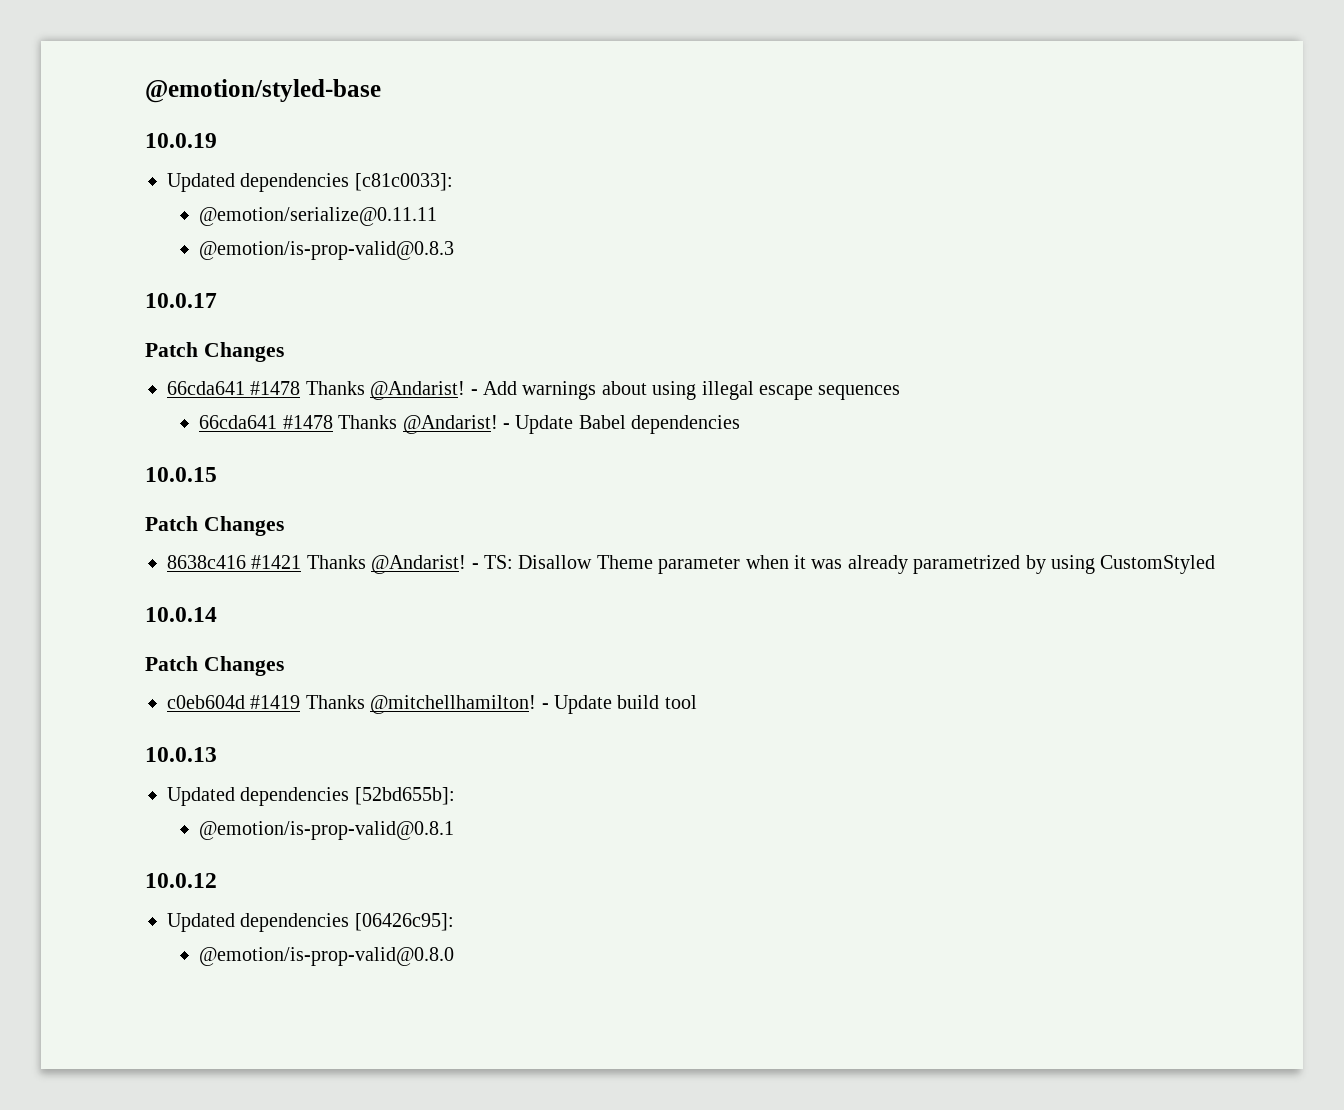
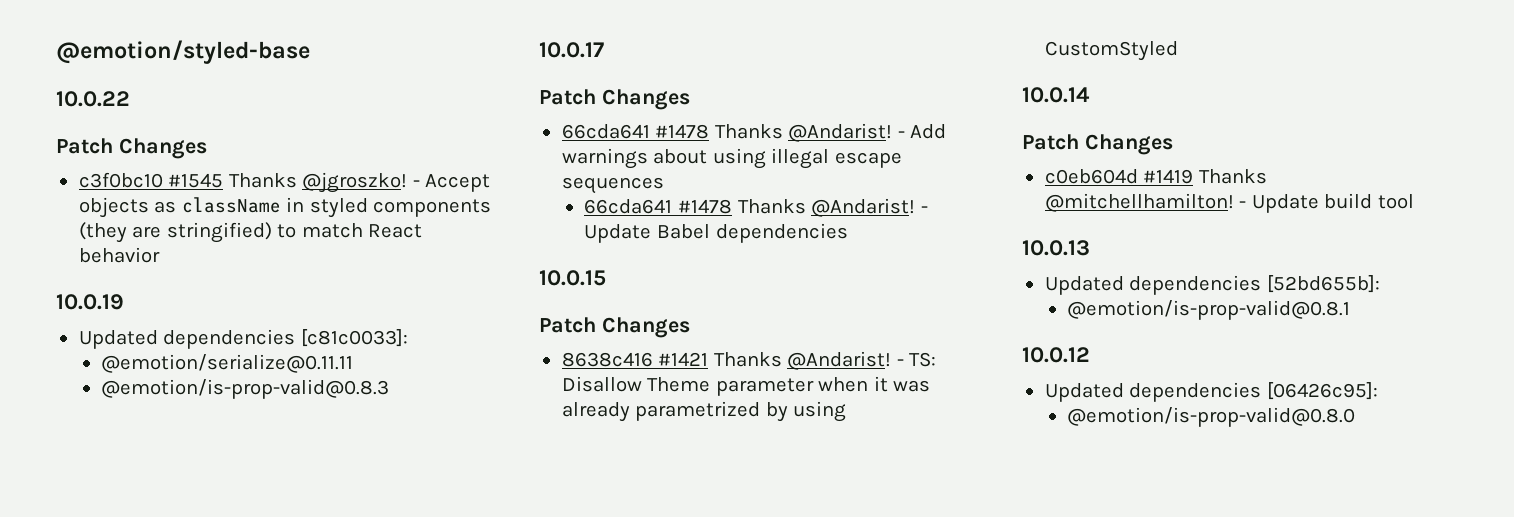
(381, 91) none -> [56,91,130,107] [56,138,207,159] [78,172,491,193] [78,197,492,218] [78,222,423,243] [78,247,160,263] // 10.0.22 // Patch Changes // c3f0bc10 #1545 Thanks @jgroszko! - Accept objects as className in styled components (they are stringified) to match React behavior

